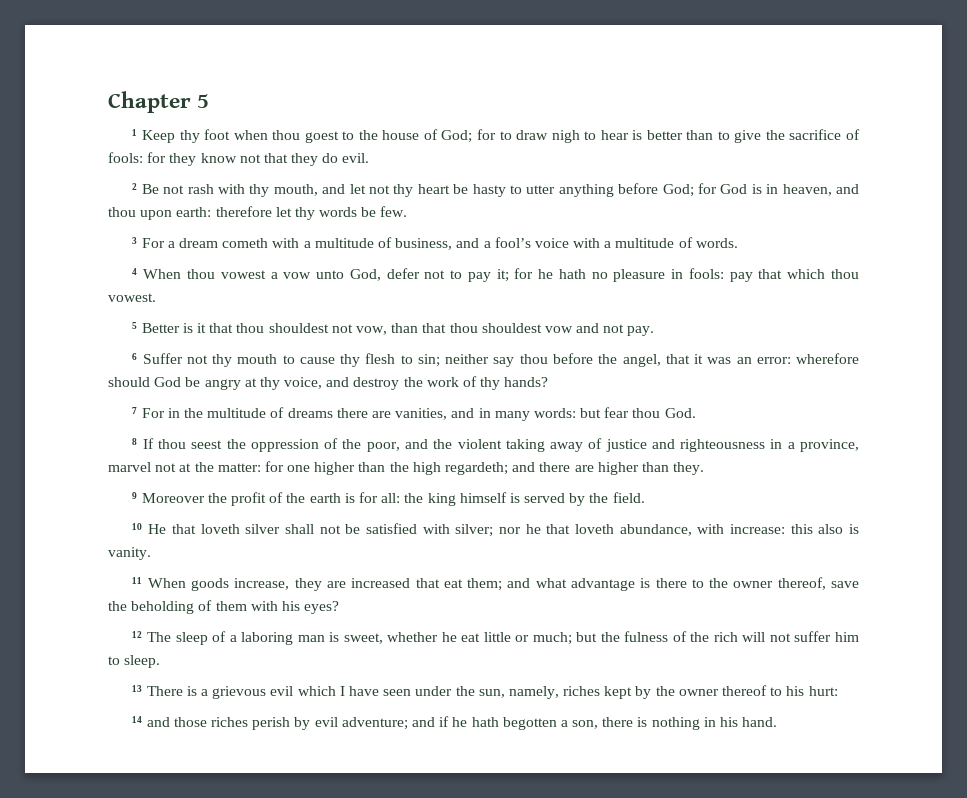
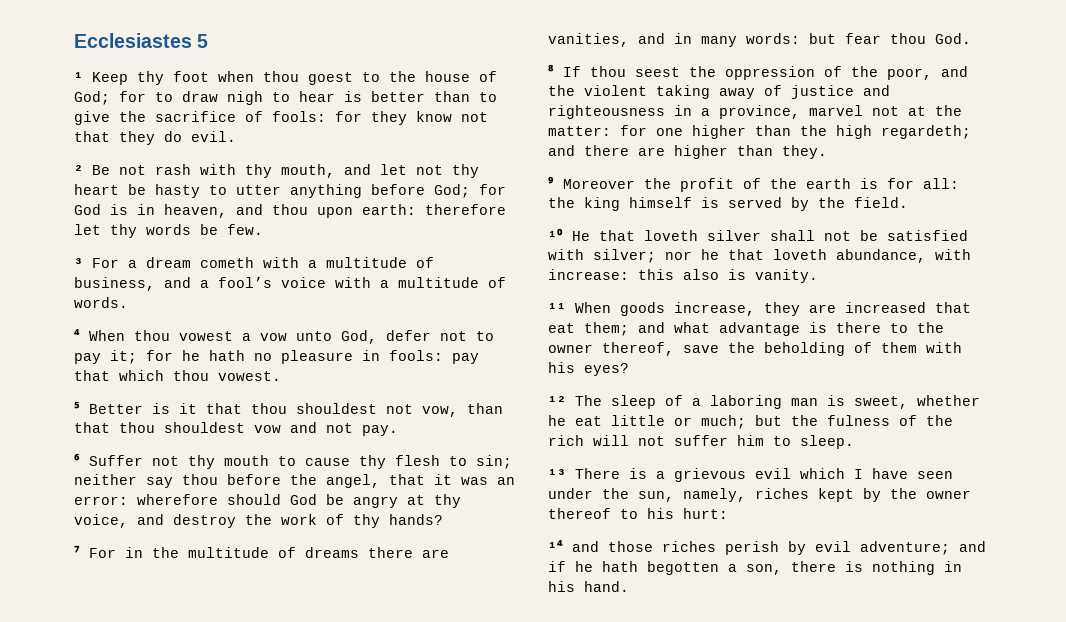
[108,91,191,113] Chapter -> [74,33,192,48] Ecclesiastes

